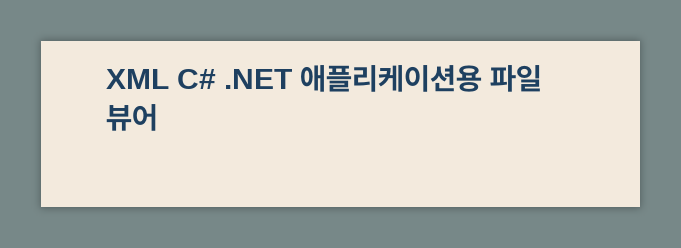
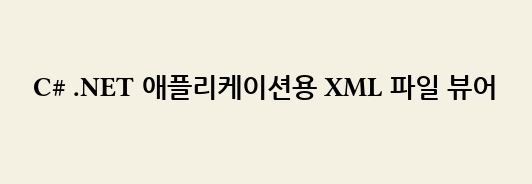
[106,69,169,89] XML -> (33, 87) none
(483, 78) none -> [323,78,383,97] XML

